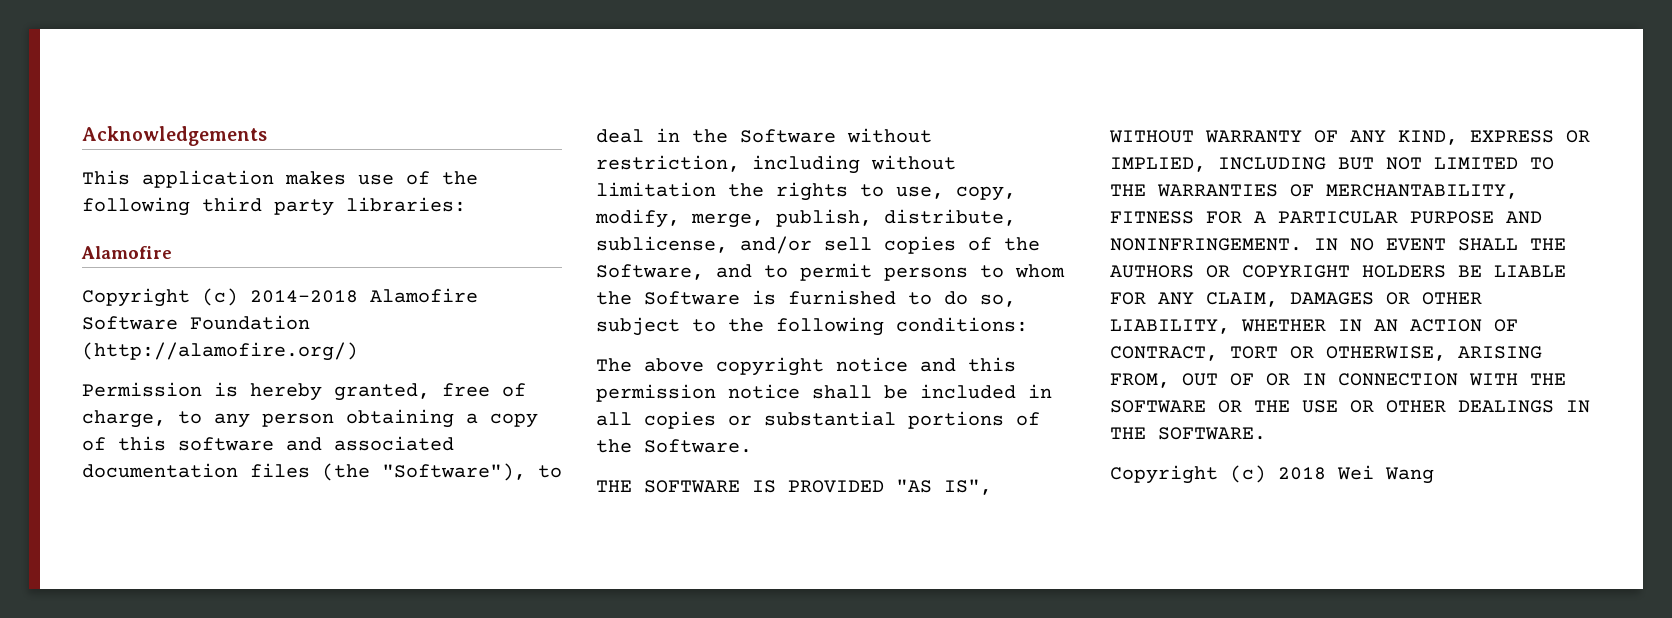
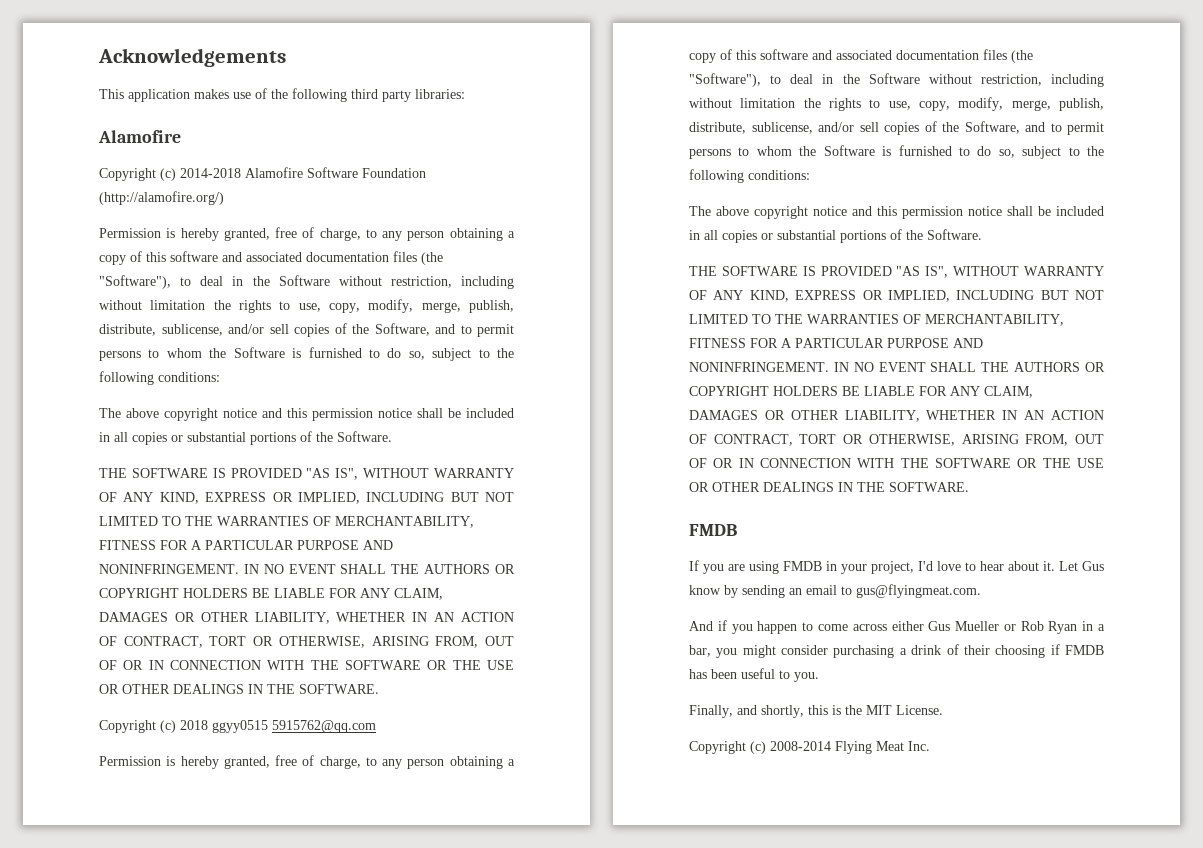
[1337,465,1434,484] Wei Wang -> [212,720,376,733] [99,755,515,769] [689,49,1033,63] [689,73,1104,87] [689,97,1104,111] [689,121,1104,135] [689,145,1104,159] [689,169,810,183] [689,206,1104,219] [689,229,982,243] [689,266,1104,278] [689,290,1104,302] [689,314,1064,326] [689,338,983,348] [689,362,1105,372] [689,386,1033,398] [689,410,1104,422] [689,434,1104,446] [689,458,1104,468] [689,482,969,492] [689,524,737,536] [689,560,1104,574] [689,584,981,598] [689,620,1105,634] [689,644,1104,658] [689,668,819,682] [689,705,943,718] [689,741,930,754] ggyy0515 5915762@qq.com // Permission is hereby granted, free of charge, to any person obtaining a copy of this software and associated documentation files (the "Software"), to deal in the Software without restriction, including without limitation the rights to use, copy, modify, merge, publish, distribute, sublicense, and/or sell copies of the Software, and to permit persons to whom the Software is furnished to do so, subject to the following conditions: // The above copyright notice and this permission notice shall be included in all copies or substantial portions of the Software. // THE SOFTWARE IS PROVIDED "AS IS", WITHOUT WARRANTY OF ANY KIND, EXPRESS OR IMPLIED, INCLUDING BUT NOT LIMITED TO THE WARRANTIES OF MERCHANTABILITY, FITNESS FOR A PARTICULAR PURPOSE AND NONINFRINGEMENT. IN NO EVENT SHALL THE AUTHORS OR COPYRIGHT HOLDERS BE LIABLE FOR ANY CLAIM, DAMAGES OR OTHER LIABILITY, WHETHER IN AN ACTION OF CONTRACT, TORT OR OTHERWISE, ARISING FROM, OUT OF OR IN CONNECTION WITH THE SOFTWARE OR THE USE OR OTHER DEALINGS IN THE SOFTWARE. // FMDB // If you are using FMDB in your project, I'd love to hear about it. Let Gus know by sending an email to gus@flyingmeat.com. // And if you happen to come across either Gus Mueller or Rob Ryan in a bar, you might consider purchasing a drink of their choosing if FMDB has been useful to you. // Finally, and shortly, this is the MIT License. // Copyright (c) 2008-2014 Flying Meat Inc.

